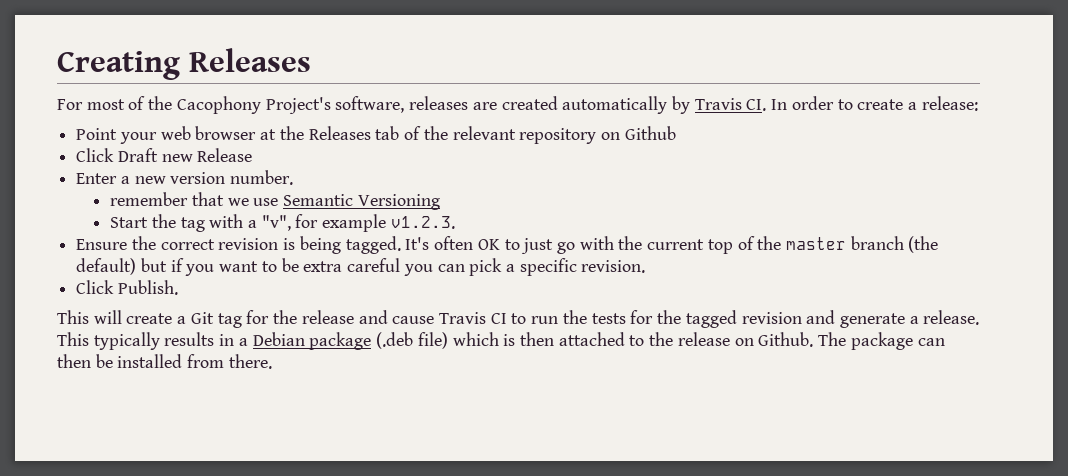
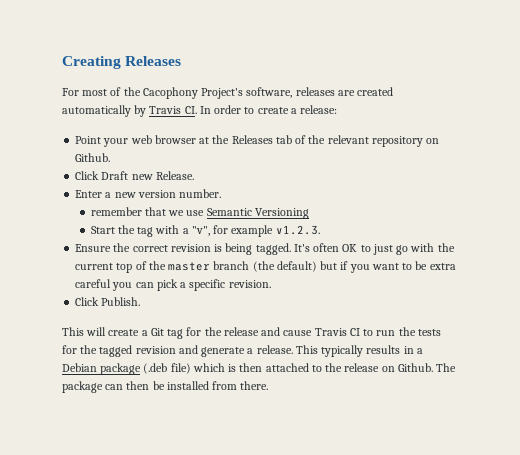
[624,126,676,140] Github -> [75,153,111,162] Github.
[197,148,253,162] Release -> [155,171,194,180] Release.

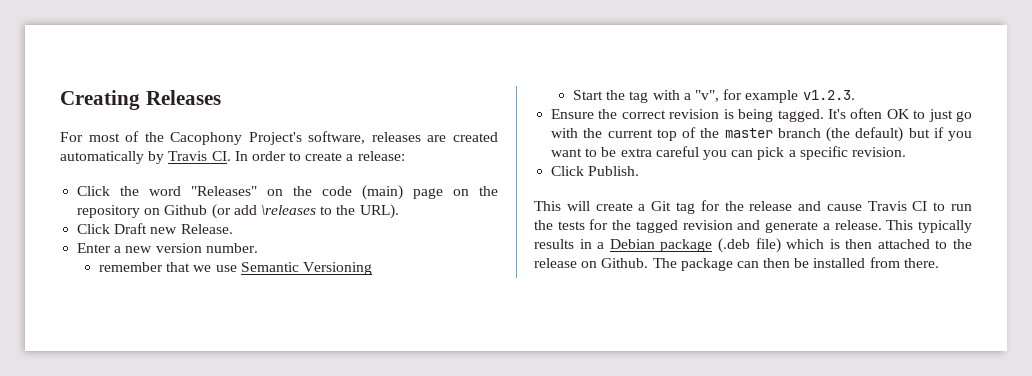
[75,135,440,147] [75,153,111,162] Point your web browser at the Releases tab of the relevant repository on Github. -> [77,185,498,200] [77,204,399,219] Click the word "Releases" on the code (main) page on the repository on Github (or add \releases to the URL).

